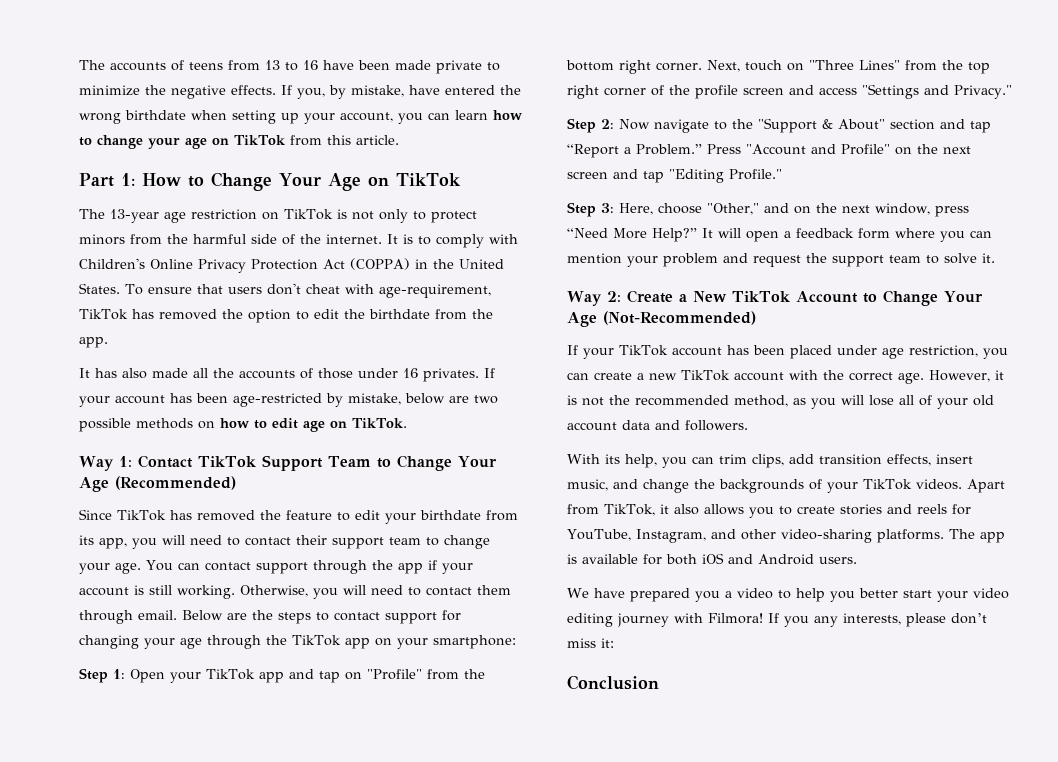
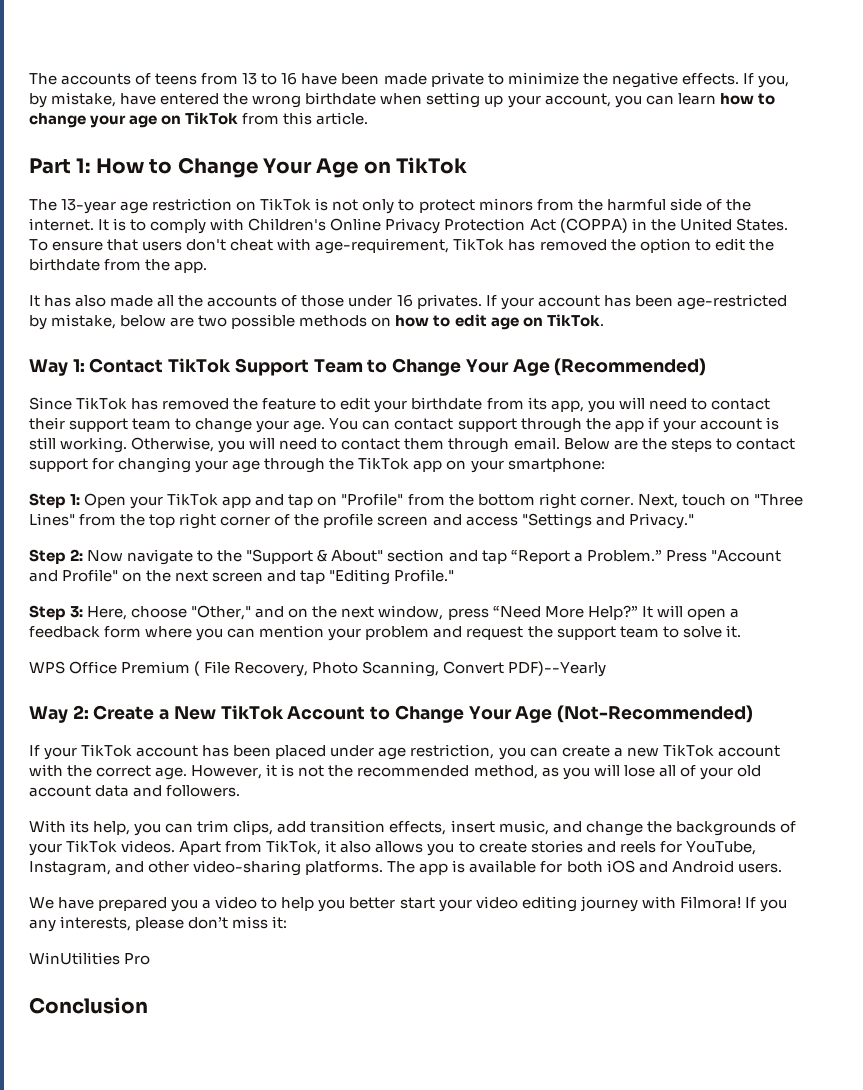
(995, 258) none -> [29,661,607,677] // WPS Office Premium ( File Recovery, Photo Scanning, Convert PDF)--Yearly
(614, 643) none -> [29,952,151,965] // WinUtilities Pro

